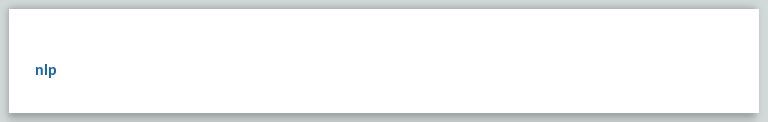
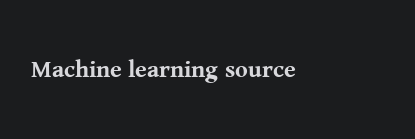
[35,64,57,78] nlp -> [31,59,296,83] Machine learning source

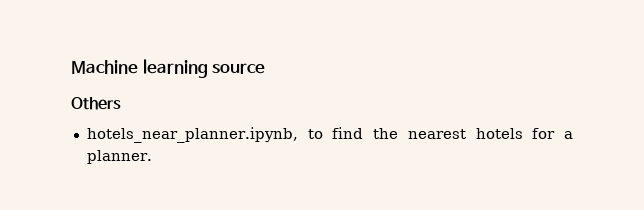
(296, 71) none -> [71,97,121,110] [86,127,573,143] [86,150,152,164] // Others // hotels_near_planner.ipynb, to find the nearest hotels for a planner.

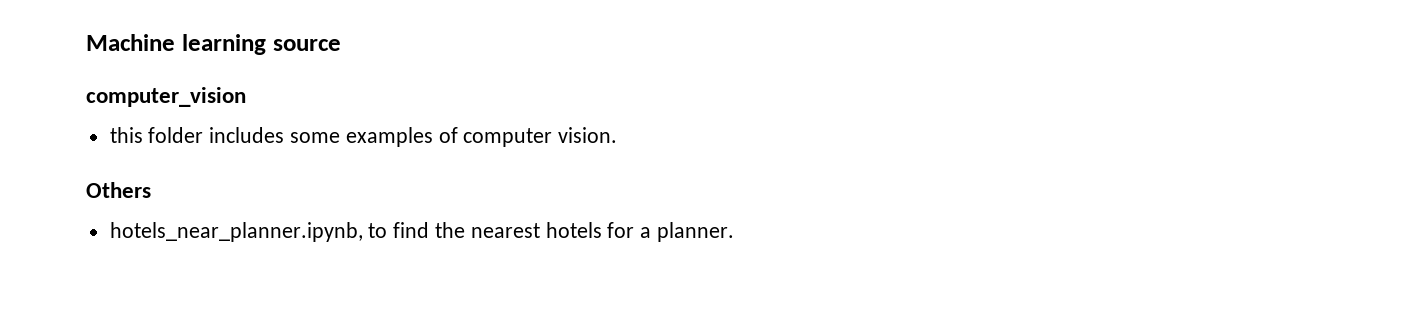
(266, 68) none -> [86,87,246,107] [109,127,618,147] // computer_vision // this folder includes some examples of computer vision.

